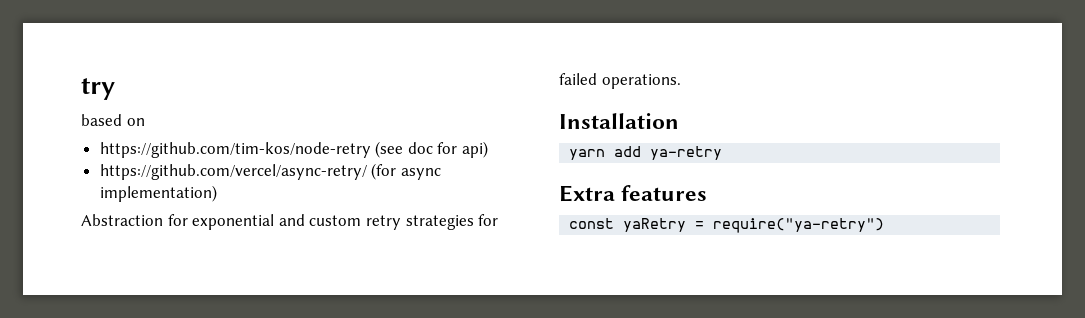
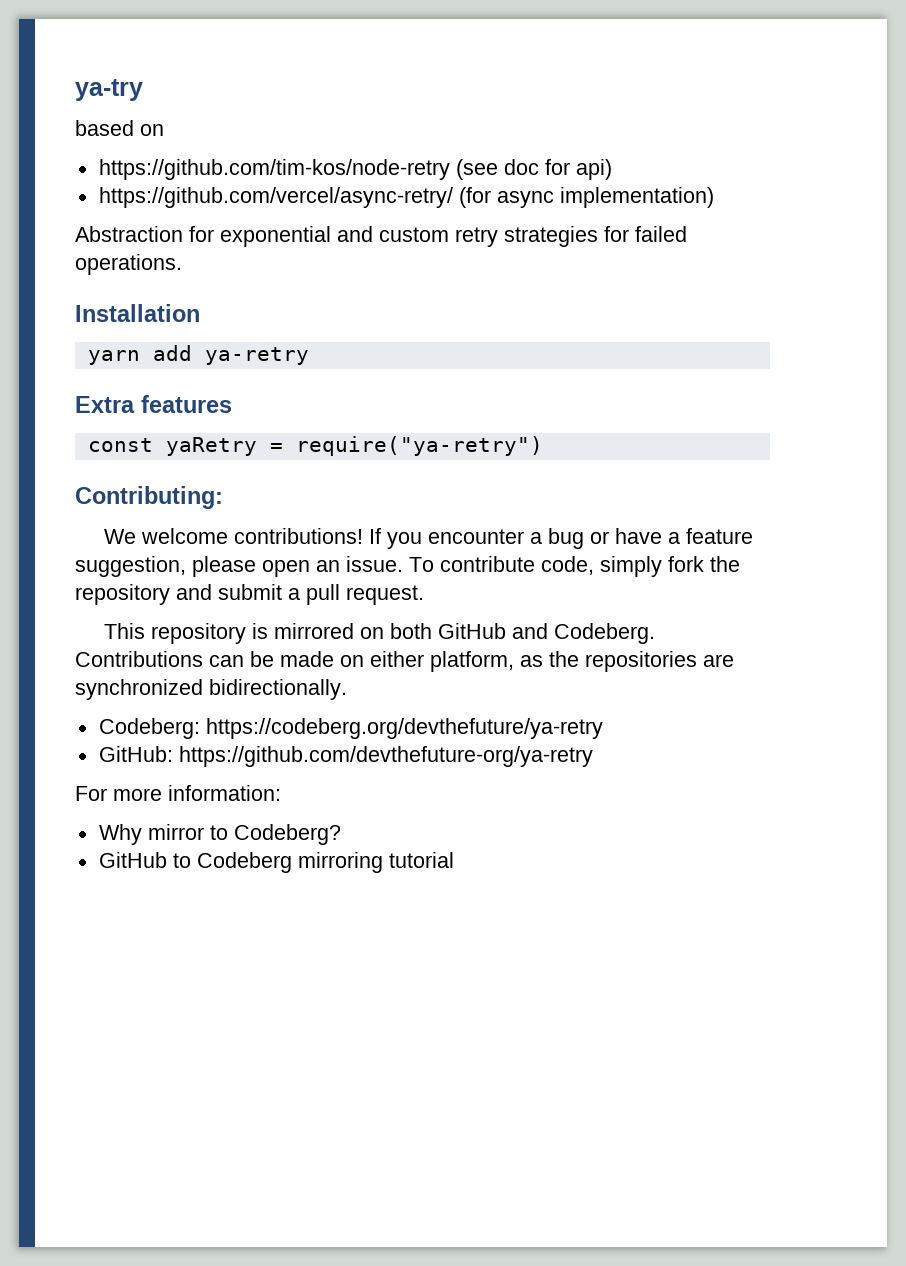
[81,78,115,100] try -> [75,79,143,101] ya-try
(885, 225) none -> [75,486,223,509] [103,528,753,549] [75,556,740,577] [75,584,424,605] [103,623,655,644] [75,651,734,672] [75,679,347,700] [98,718,603,739] [98,746,593,767] [75,785,281,801] [98,824,341,845] [98,852,454,873] // Contributing: // We welcome contributions! If you encounter a bug or have a feature suggestion, please open an issue. To contribute code, simply fork the repository and submit a pull request. // This repository is mirrored on both GitHub and Codeberg. Contributions can be made on either platform, as the repositories are synchronized bidirectionally. // Codeberg: https://codeberg.org/devthefuture/ya-retry // GitHub: https://github.com/devthefuture-org/ya-retry // For more information: // Why mirror to Codeberg? // GitHub to Codeberg mirroring tutorial

